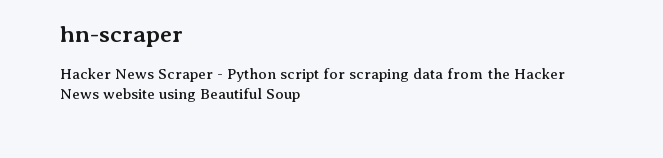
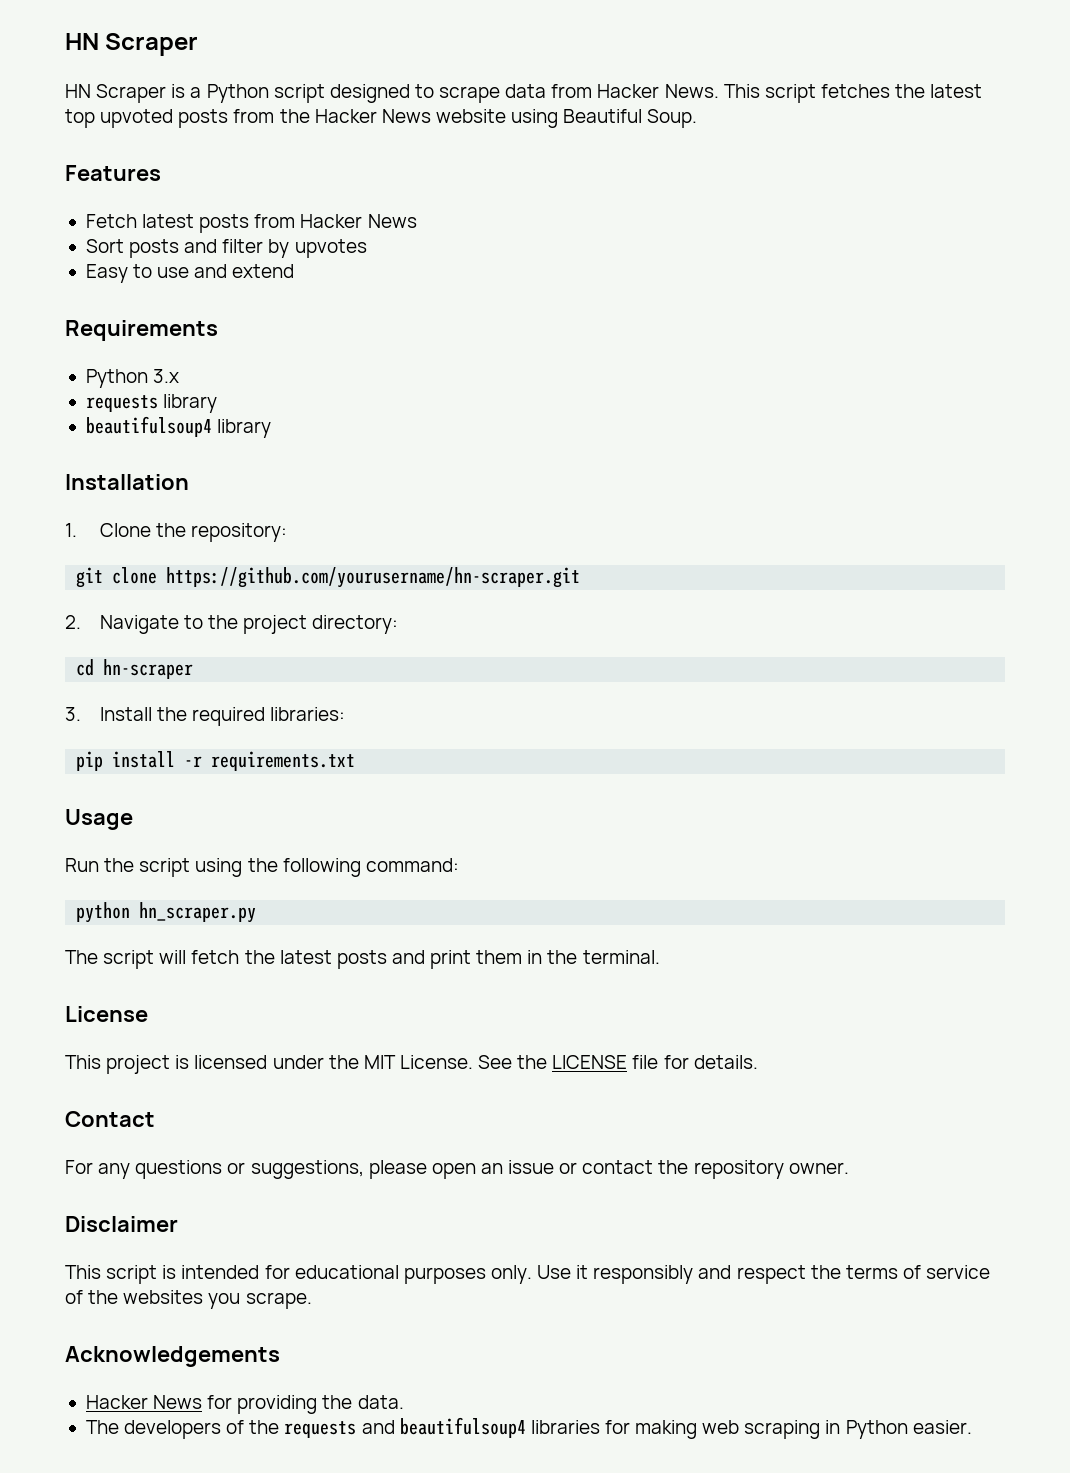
[60,26,183,47] [60,68,444,82] hn-scraper // Hacker News Scraper - Python script for scraping data -> [65,33,199,56] [65,84,983,103] [65,109,229,128] HN Scraper // HN Scraper is a Python script designed to scrape data from Hacker News. This script fetches the latest top upvoted posts
[266,89,301,102] Soup -> [647,109,698,128] [65,165,161,181] [85,214,417,233] [85,239,367,258] [85,264,295,283] [65,320,218,341] [85,369,180,388] [85,394,218,413] [85,416,272,438] [65,474,189,490] [65,523,288,542] [76,567,581,588] [65,615,399,634] [76,659,194,679] [65,707,346,726] [76,751,356,771] [65,809,133,830] [65,858,459,877] [76,902,257,923] [65,950,660,969] [65,1006,148,1022] [65,1055,758,1074] [65,1111,155,1127] [65,1160,849,1179] [65,1216,178,1232] [65,1265,991,1284] [65,1290,312,1309] [65,1346,280,1367] [85,1395,404,1414] [85,1417,972,1439] Soup. // Features // Fetch latest posts from Hacker News // Sort posts and filter by upvotes // Easy to use and extend // Requirements // Python 3.x // requests library // beautifulsoup4 library // Installation // 1. Clone the repository: // git clone https://github.com/yourusername/hn-scraper.git // 2. Navigate to the project directory: // cd hn-scraper // 3. Install the required libraries: // pip install -r requirements.txt // Usage // Run the script using the following command: // python hn_scraper.py // The script will fetch the latest posts and print them in the terminal. // License // This project is licensed under the MIT License. See the LICENSE file for details. // Contact // For any questions or suggestions, please open an issue or contact the repository owner. // Disclaimer // This script is intended for educational purposes only. Use it responsibly and respect the terms of service of the websites you scrape. // Acknowledgements // Hacker News for providing the data. // The developers of the requests and beautifulsoup4 libraries for making web scraping in Python easier.

